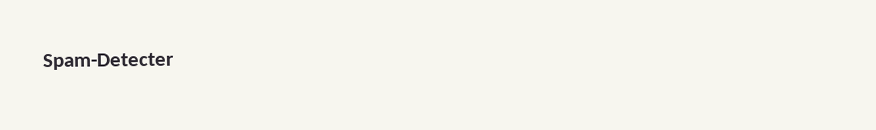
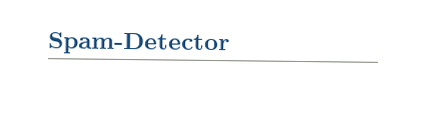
[42,52,175,71] Spam-Detecter -> [48,32,230,56] Spam-Detector

